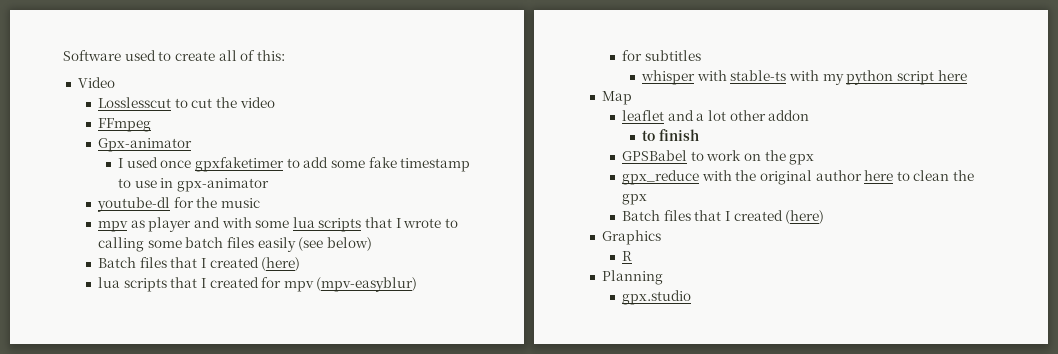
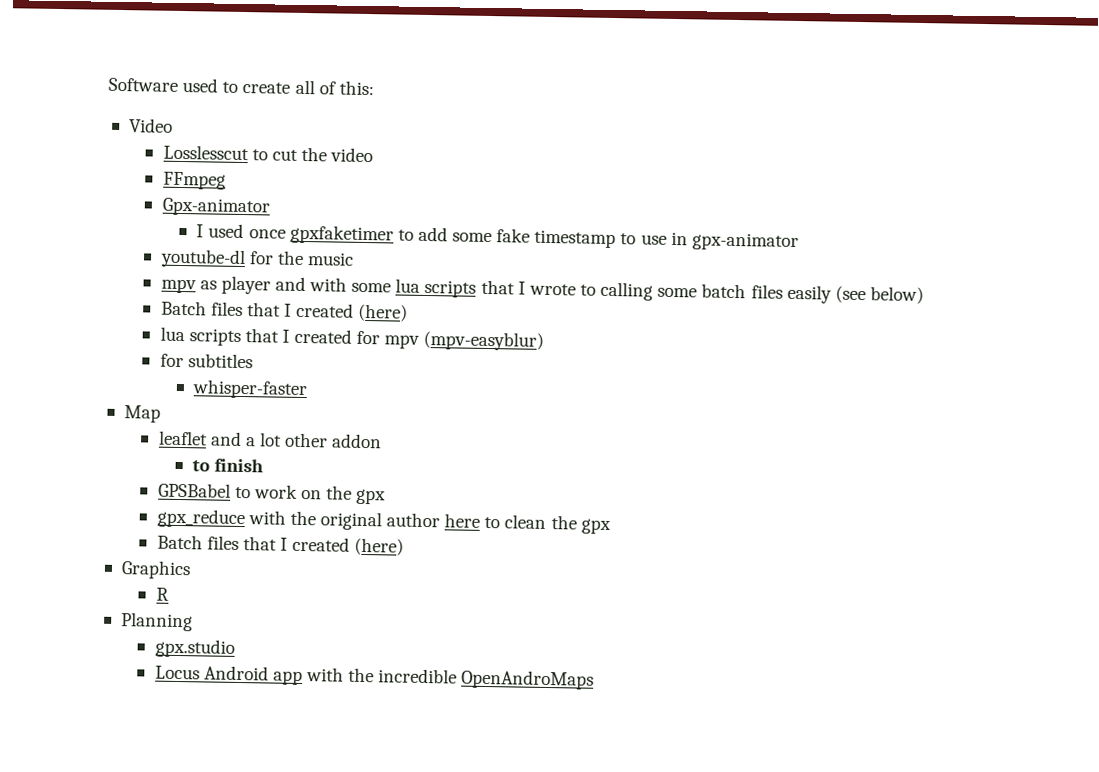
[641,70,967,85] whisper with stable-ts with my python script here -> [192,379,309,400] whisper-faster
(691, 297) none -> [154,665,595,690] // Locus Android app with the incredible OpenAndroMaps

